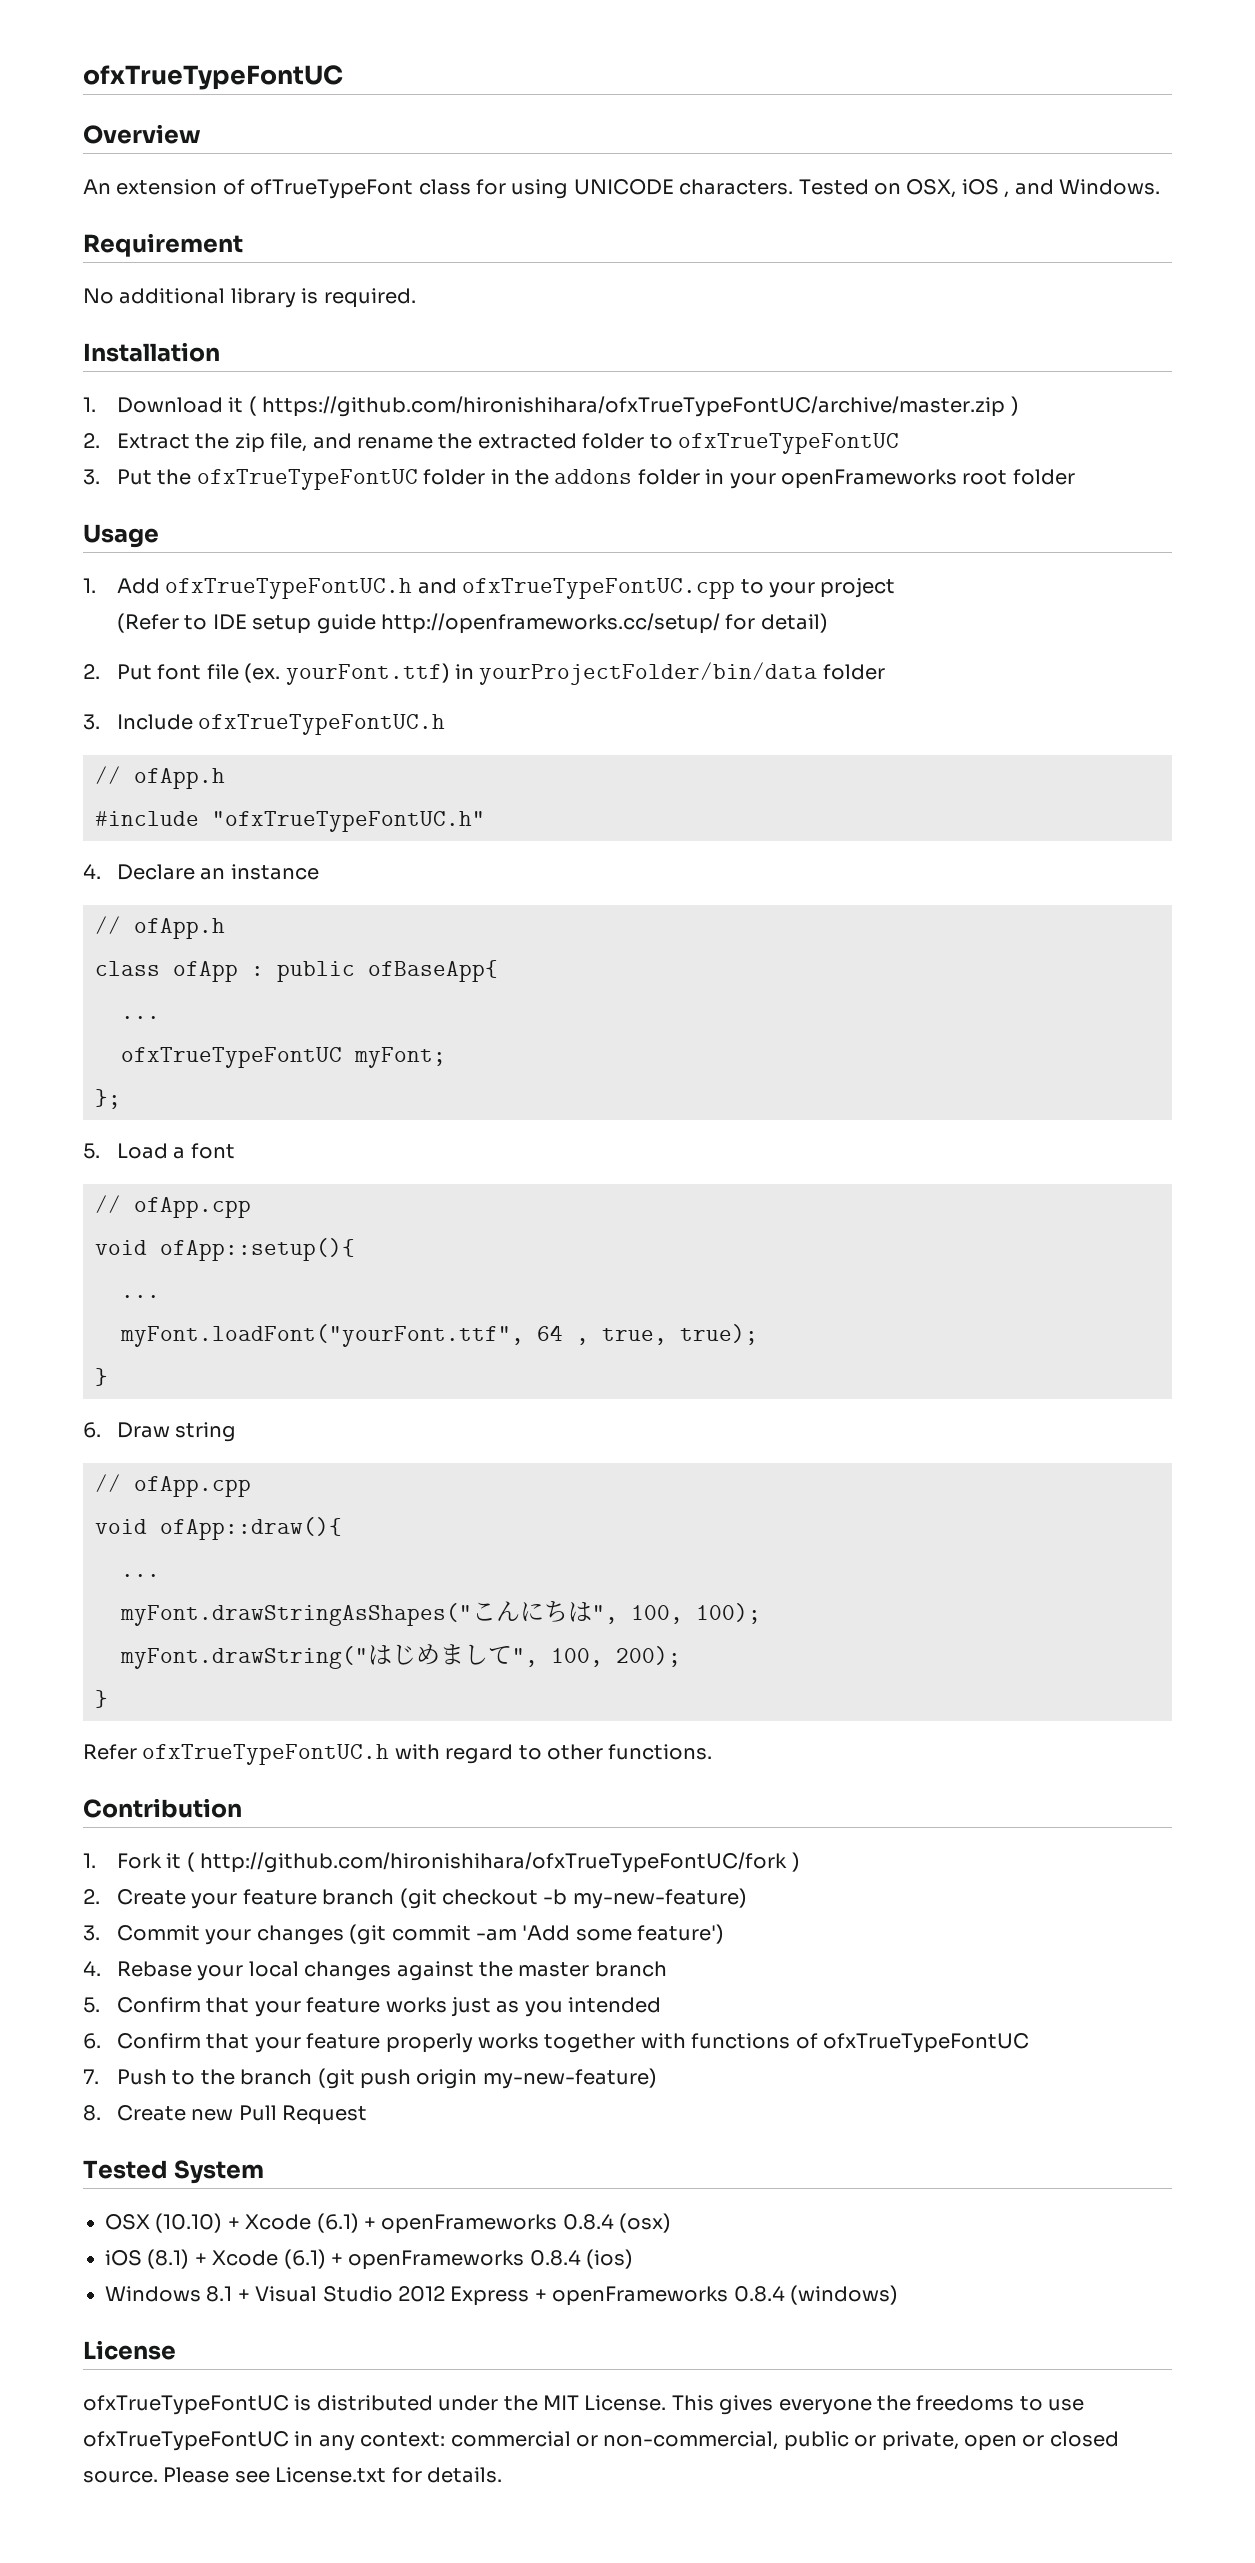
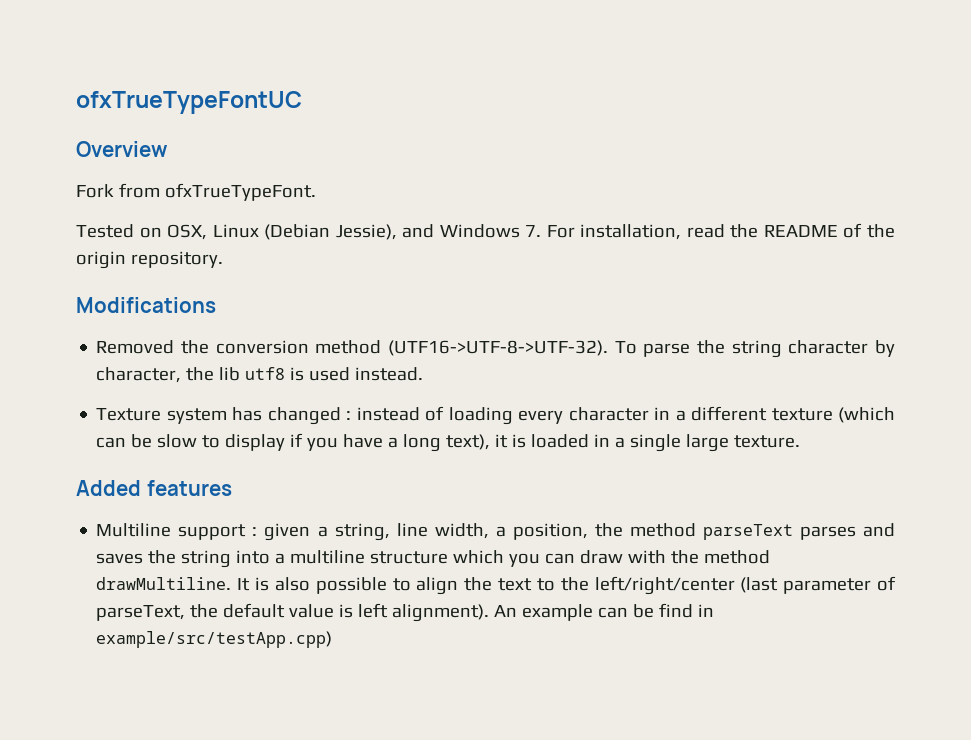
[83,179,1160,199] [83,233,243,257] [83,288,416,308] [83,342,220,362] [83,396,1019,417] [83,433,900,454] [83,469,1075,490] [83,524,159,548] [83,578,896,599] [117,613,828,634] [83,662,885,685] [83,714,446,735] [95,766,225,789] [95,811,485,832] [83,864,319,880] [95,916,225,939] [95,960,498,982] [121,1016,160,1019] [121,1047,446,1068] [95,1089,121,1109] [83,1143,235,1159] [95,1195,251,1218] [95,1238,355,1261] [121,1295,160,1298] [120,1324,758,1347] [95,1368,108,1386] [83,1422,237,1442] [95,1474,251,1497] [95,1517,342,1540] [121,1574,160,1577] [120,1601,761,1626] [120,1644,681,1669] [95,1690,108,1708] [83,1744,713,1765] [83,1798,242,1818] [83,1852,800,1873] [83,1888,747,1909] [83,1924,725,1945] [83,1961,667,1981] [83,1997,662,2017] [83,2033,1030,2053] [83,2068,657,2089] [83,2105,368,2125] [83,2160,265,2184] [105,2213,672,2234] [105,2249,634,2270] [105,2285,898,2306] [83,2340,176,2360] [83,2395,1085,2415] [83,2431,1119,2451] [83,2467,502,2483] An extension of ofTrueTypeFont class for using UNICODE characters. Tested on OSX, iOS , and Windows. // Requirement // No additional library is required. // Installation // 1. Download it ( https://github.com/hironishihara/ofxTrueTypeFontUC/archive/master.zip ) // 2. Extract the zip file, and rename the extracted folder to ofxTrueTypeFontUC // 3. Put the ofxTrueTypeFontUC folder in the addons folder in your openFrameworks root folder // Usage // 1. Add ofxTrueTypeFontUC.h and ofxTrueTypeFontUC.cpp to your project // (Refer to IDE setup guide http://openframeworks.cc/setup/ for detail) // 2. Put font file (ex. yourFont.ttf) in yourProjectFolder/bin/data folder // 3. Include ofxTrueTypeFontUC.h // // ofApp.h // #include "ofxTrueTypeFontUC.h" // 4. Declare an instance // // ofApp.h // class ofApp : public ofBaseApp{ // ... // ofxTrueTypeFontUC myFont; // }; // 5. Load a font // // ofApp.cpp // void ofApp::setup(){ // ... // myFont.loadFont("yourFont.ttf", 64 , true, true); // } // 6. Draw string // // ofApp.cpp // void ofApp::draw(){ // ... // myFont.drawStringAsShapes("こんにちは", 100, 100); // myFont.drawString("はじめまして", 100, 200); // } // Refer ofxTrueTypeFontUC.h with regard to other functions. // Contribution // 1. Fork it ( http://github.com/hironishihara/ofxTrueTypeFontUC/fork ) // 2. Create your feature branch (git checkout -b my-new-feature) // 3. Commit your changes (git commit -am 'Add some feature') // 4. Rebase your local changes against the master branch // 5. Confirm that your feature works just as you intended // 6. Confirm that your feature properly works together with functions of ofxTrueTypeFontUC // 7. Push to the branch (git push origin my-new-feature) // 8. Create new Pull Request // Tested System // OSX (10.10) + Xcode (6.1) + openFrameworks 0.8.4 (osx) // iOS (8.1) + Xcode (6.1) + openFrameworks 0.8.4 (ios) // Windows 8.1 + Visual Studio 2012 Express + openFrameworks 0.8.4 (windows) // License // ofxTrueTypeFontUC is distributed under the MIT License. This gives everyone the freedoms to use ofxTrueTypeFontUC in any context: commercial or non-commercial, public or private, open or closed source. Please see License.txt for details. -> [76,183,316,201] [76,223,895,240] [76,251,223,269] [76,297,216,313] [96,340,895,358] [96,367,424,383] [96,406,896,425] [96,433,801,452] [76,480,232,496] [96,523,895,541] [96,550,771,568] [96,576,897,595] [96,603,715,622] [96,631,333,648] Fork from ofxTrueTypeFont. // Tested on OSX, Linux (Debian Jessie), and Windows 7. For installation, read the README of the origin repository. // Modifications // Removed the conversion method (UTF16->UTF-8->UTF-32). To parse the string character by character, the lib utf8 is used instead. // Texture system has changed : instead of loading every character in a different texture (which can be slow to display if you have a long text), it is loaded in a single large texture. // Added features // Multiline support : given a string, line width, a position, the method parseText parses and saves the string into a multiline structure which you can draw with the method drawMultiline. It is also possible to align the text to the left/right/center (last parameter of parseText, the default value is left alignment). An example can be find in example/src/testApp.cpp)

